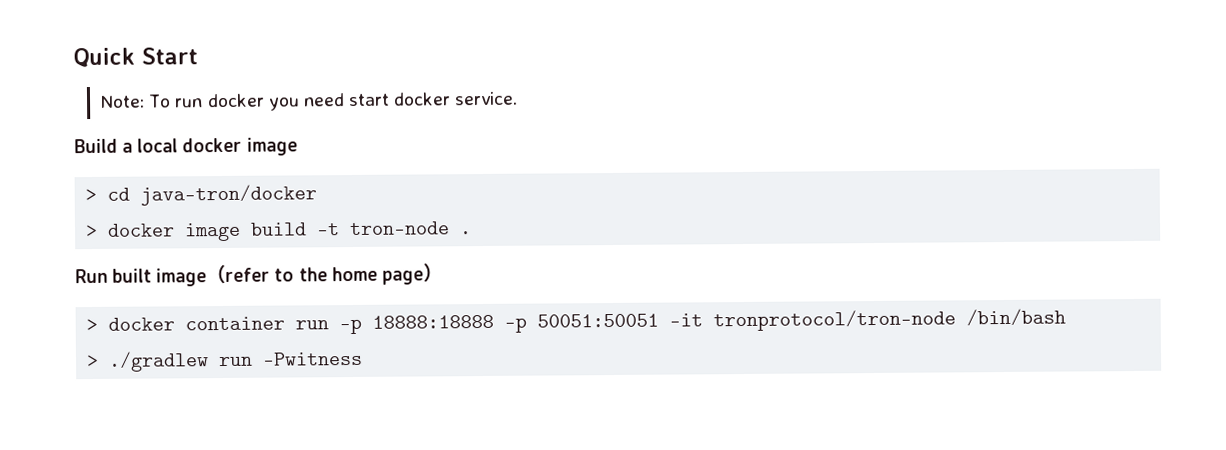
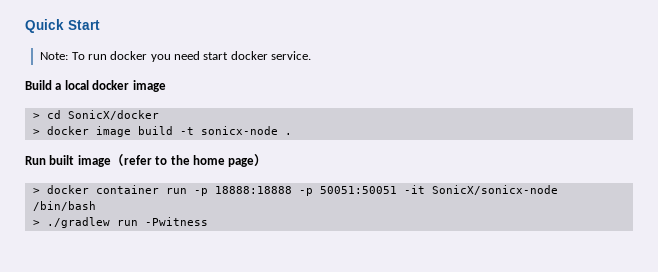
[140,184,318,206] java-tron/docker -> [67,110,159,120] SonicX/docker
[349,221,451,236] tron-node -> [200,126,278,135] sonicx-node
[713,309,957,332] tronprotocol/tron-node -> [431,185,558,195] SonicX/sonicx-node

